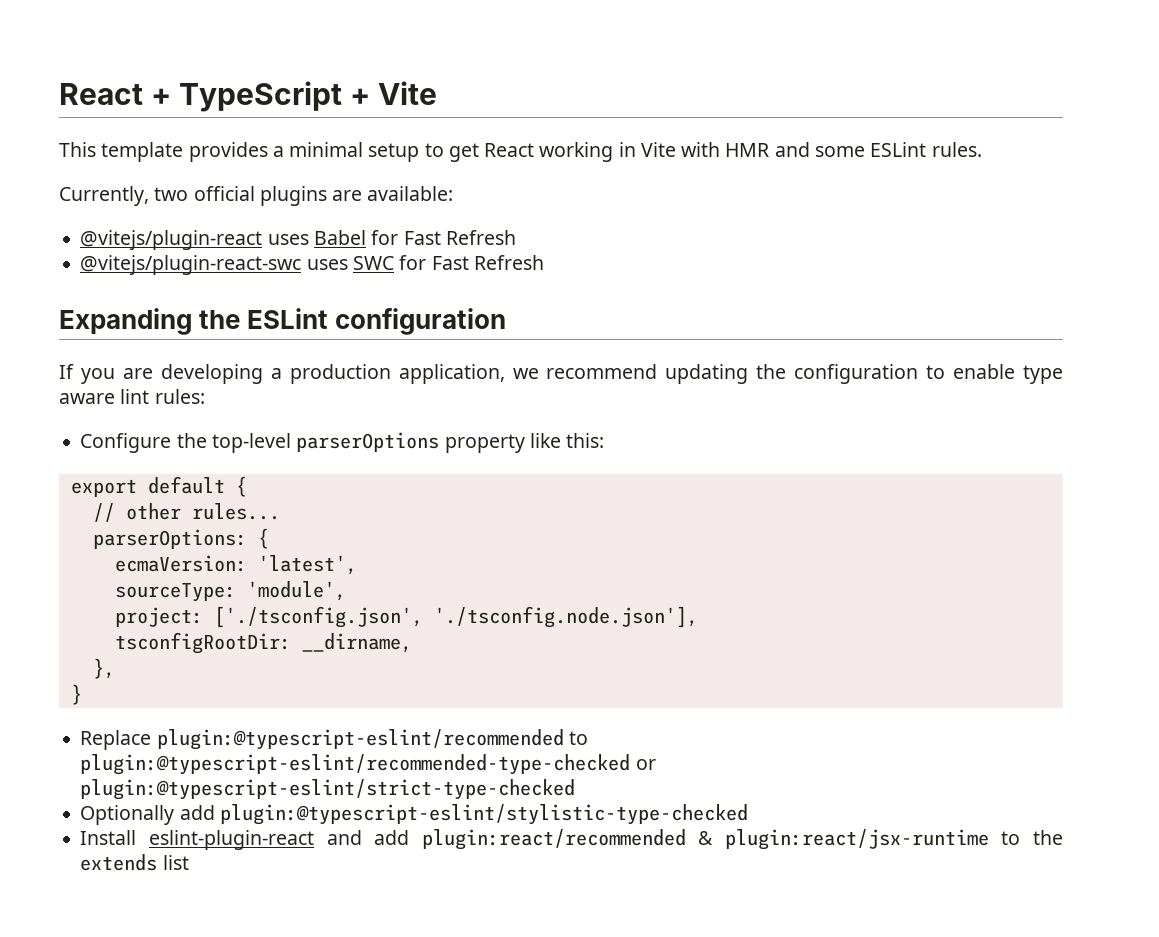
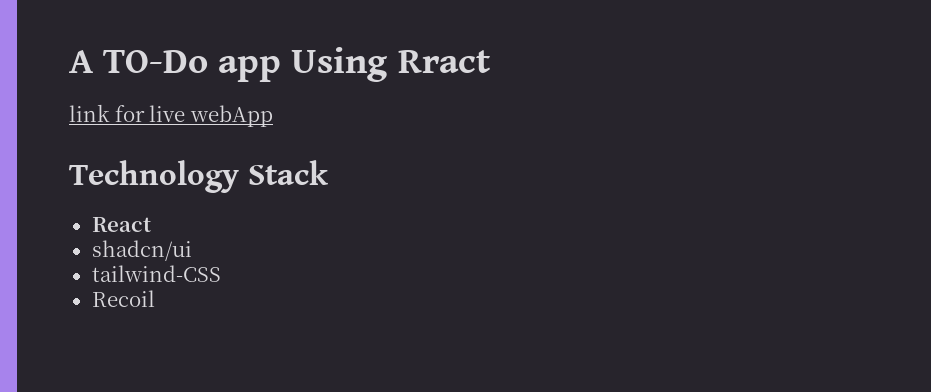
[59,81,438,112] [59,142,982,162] [59,186,454,206] [80,230,516,250] [80,255,544,275] [59,308,507,335] [59,364,1063,384] [59,389,205,404] [80,432,605,453] [70,476,247,497] [92,503,280,522] [92,528,269,549] [114,555,357,575] [114,581,346,602] [114,606,698,628] [114,632,412,654] [92,658,115,679] [70,684,82,705] [80,729,588,750] [80,754,656,775] [80,779,576,800] [80,804,748,825] [80,829,1063,850] [80,854,189,871] React + TypeScript + Vite // This template provides a minimal setup to get React working in Vite with HMR and some ESLint rules. // Currently, two official plugins are available: // @vitejs/plugin-react uses Babel for Fast Refresh // @vitejs/plugin-react-swc uses SWC for Fast Refresh // Expanding the ESLint configuration // If you are developing a production application, we recommend updating the configuration to enable type aware lint rules: // Configure the top-level parserOptions property like this: // export default { // // other rules... // parserOptions: { // ecmaVersion: 'latest', // sourceType: 'module', // project: ['./tsconfig.json', './tsconfig.node.json'], // tsconfigRootDir: __dirname, // }, // } // Replace plugin:@typescript-eslint/recommended to plugin:@typescript-eslint/recommended-type-checked or plugin:@typescript-eslint/strict-type-checked // Optionally add plugin:@typescript-eslint/stylistic-type-checked // Install eslint-plugin-react and add plugin:react/recommended & plugin:react/jsx-runtime to the extends list -> [69,47,491,82] [69,104,273,127] [69,160,328,193] [91,217,151,232] [91,240,192,261] [91,265,221,282] [91,290,155,307] A TO-Do app Using Rract // link for live webApp // Technology Stack // React // shadcn/ui // tailwind-CSS // Recoil

